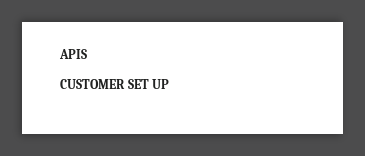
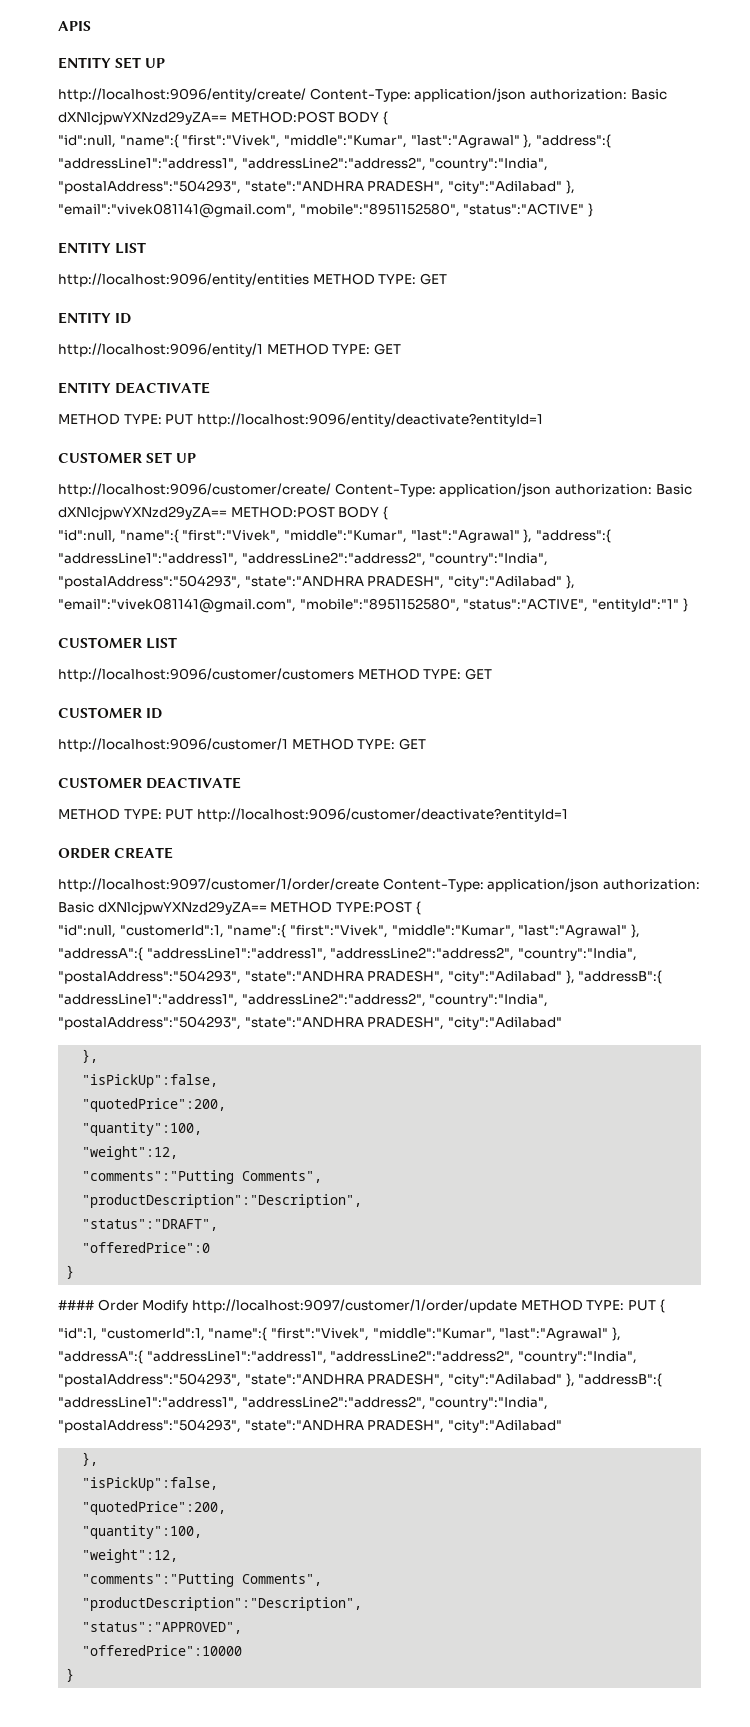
[60,79,170,89] CUSTOMER SET UP -> [58,57,166,69] [58,88,667,102] [58,111,388,125] [58,134,611,148] [58,157,549,171] [58,180,575,194] [58,203,593,218] [58,242,147,254] [58,273,447,287] [58,312,132,324] [58,343,401,357] [58,382,211,394] [58,413,543,427] [58,452,197,464] [58,483,692,497] [58,506,388,520] [58,529,611,543] [58,552,549,566] [58,575,575,589] [58,598,688,613] [58,637,178,649] [58,668,492,682] [58,707,163,719] [58,738,426,752] [58,777,242,789] [58,808,568,822] [58,847,174,859] [58,878,700,892] [58,901,421,915] [58,924,640,938] [58,947,637,961] [58,970,663,984] [58,993,549,1007] [58,1016,562,1030] [82,1049,99,1063] [82,1074,219,1088] [82,1098,227,1112] [82,1122,203,1136] [82,1146,179,1160] [82,1170,323,1184] [82,1194,363,1208] [82,1219,219,1231] [82,1242,211,1253] [66,1265,75,1279] [58,1299,665,1313] [58,1327,621,1341] [58,1350,637,1364] [58,1373,663,1387] [58,1396,549,1410] [58,1419,562,1433] [82,1452,99,1466] [82,1477,219,1491] [82,1501,227,1515] [82,1525,203,1539] [82,1549,179,1563] [82,1573,323,1587] [82,1597,363,1611] [82,1622,243,1634] [82,1645,243,1656] [66,1668,75,1682] ENTITY SET UP // http://localhost:9096/entity/create/ Content-Type: application/json authorization: Basic dXNlcjpwYXNzd29yZA== METHOD:POST BODY { // "id":null, "name":{ "first":"Vivek", "middle":"Kumar", "last":"Agrawal" }, "address":{ "addressLine1":"address1", "addressLine2":"address2", "country":"India", "postalAddress":"504293", "state":"ANDHRA PRADESH", "city":"Adilabad" }, "email":"vivek081141@gmail.com", "mobile":"8951152580", "status":"ACTIVE" } // ENTITY LIST // http://localhost:9096/entity/entities METHOD TYPE: GET // ENTITY ID // http://localhost:9096/entity/1 METHOD TYPE: GET // ENTITY DEACTIVATE // METHOD TYPE: PUT http://localhost:9096/entity/deactivate?entityId=1 // CUSTOMER SET UP // http://localhost:9096/customer/create/ Content-Type: application/json authorization: Basic dXNlcjpwYXNzd29yZA== METHOD:POST BODY { // "id":null, "name":{ "first":"Vivek", "middle":"Kumar", "last":"Agrawal" }, "address":{ "addressLine1":"address1", "addressLine2":"address2", "country":"India", "postalAddress":"504293", "state":"ANDHRA PRADESH", "city":"Adilabad" }, "email":"vivek081141@gmail.com", "mobile":"8951152580", "status":"ACTIVE", "entityId":"1" } // CUSTOMER LIST // http://localhost:9096/customer/customers METHOD TYPE: GET // CUSTOMER ID // http://localhost:9096/customer/1 METHOD TYPE: GET // CUSTOMER DEACTIVATE // METHOD TYPE: PUT http://localhost:9096/customer/deactivate?entityId=1 // ORDER CREATE // http://localhost:9097/customer/1/order/create Content-Type: application/json authorization: Basic dXNlcjpwYXNzd29yZA== METHOD TYPE:POST { // "id":null, "customerId":1, "name":{ "first":"Vivek", "middle":"Kumar", "last":"Agrawal" }, "addressA":{ "addressLine1":"address1", "addressLine2":"address2", "country":"India", "postalAddress":"504293", "state":"ANDHRA PRADESH", "city":"Adilabad" }, "addressB":{ "addressLine1":"address1", "addressLine2":"address2", "country":"India", "postalAddress":"504293", "state":"ANDHRA PRADESH", "city":"Adilabad" // }, // "isPickUp":false, // "quotedPrice":200, // "quantity":100, // "weight":12, // "comments":"Putting Comments", // "productDescription":"Description", // "status":"DRAFT", // "offeredPrice":0 // } // #### Order Modify http://localhost:9097/customer/1/order/update METHOD TYPE: PUT { // "id":1, "customerId":1, "name":{ "first":"Vivek", "middle":"Kumar", "last":"Agrawal" }, "addressA":{ "addressLine1":"address1", "addressLine2":"address2", "country":"India", "postalAddress":"504293", "state":"ANDHRA PRADESH", "city":"Adilabad" }, "addressB":{ "addressLine1":"address1", "addressLine2":"address2", "country":"India", "postalAddress":"504293", "state":"ANDHRA PRADESH", "city":"Adilabad" // }, // "isPickUp":false, // "quotedPrice":200, // "quantity":100, // "weight":12, // "comments":"Putting Comments", // "productDescription":"Description", // "status":"APPROVED", // "offeredPrice":10000 // }

